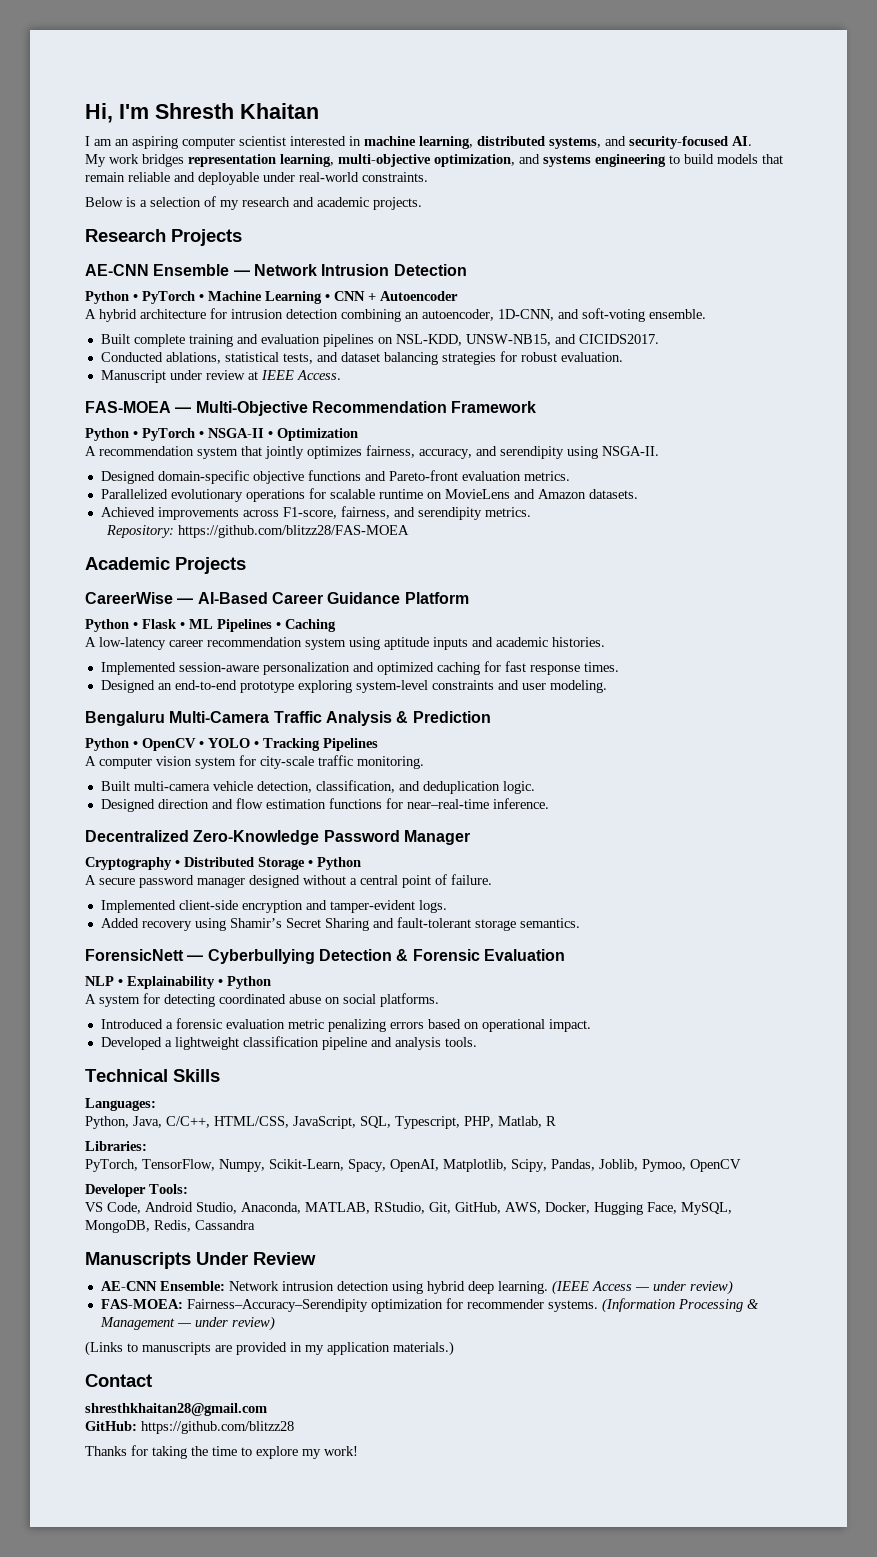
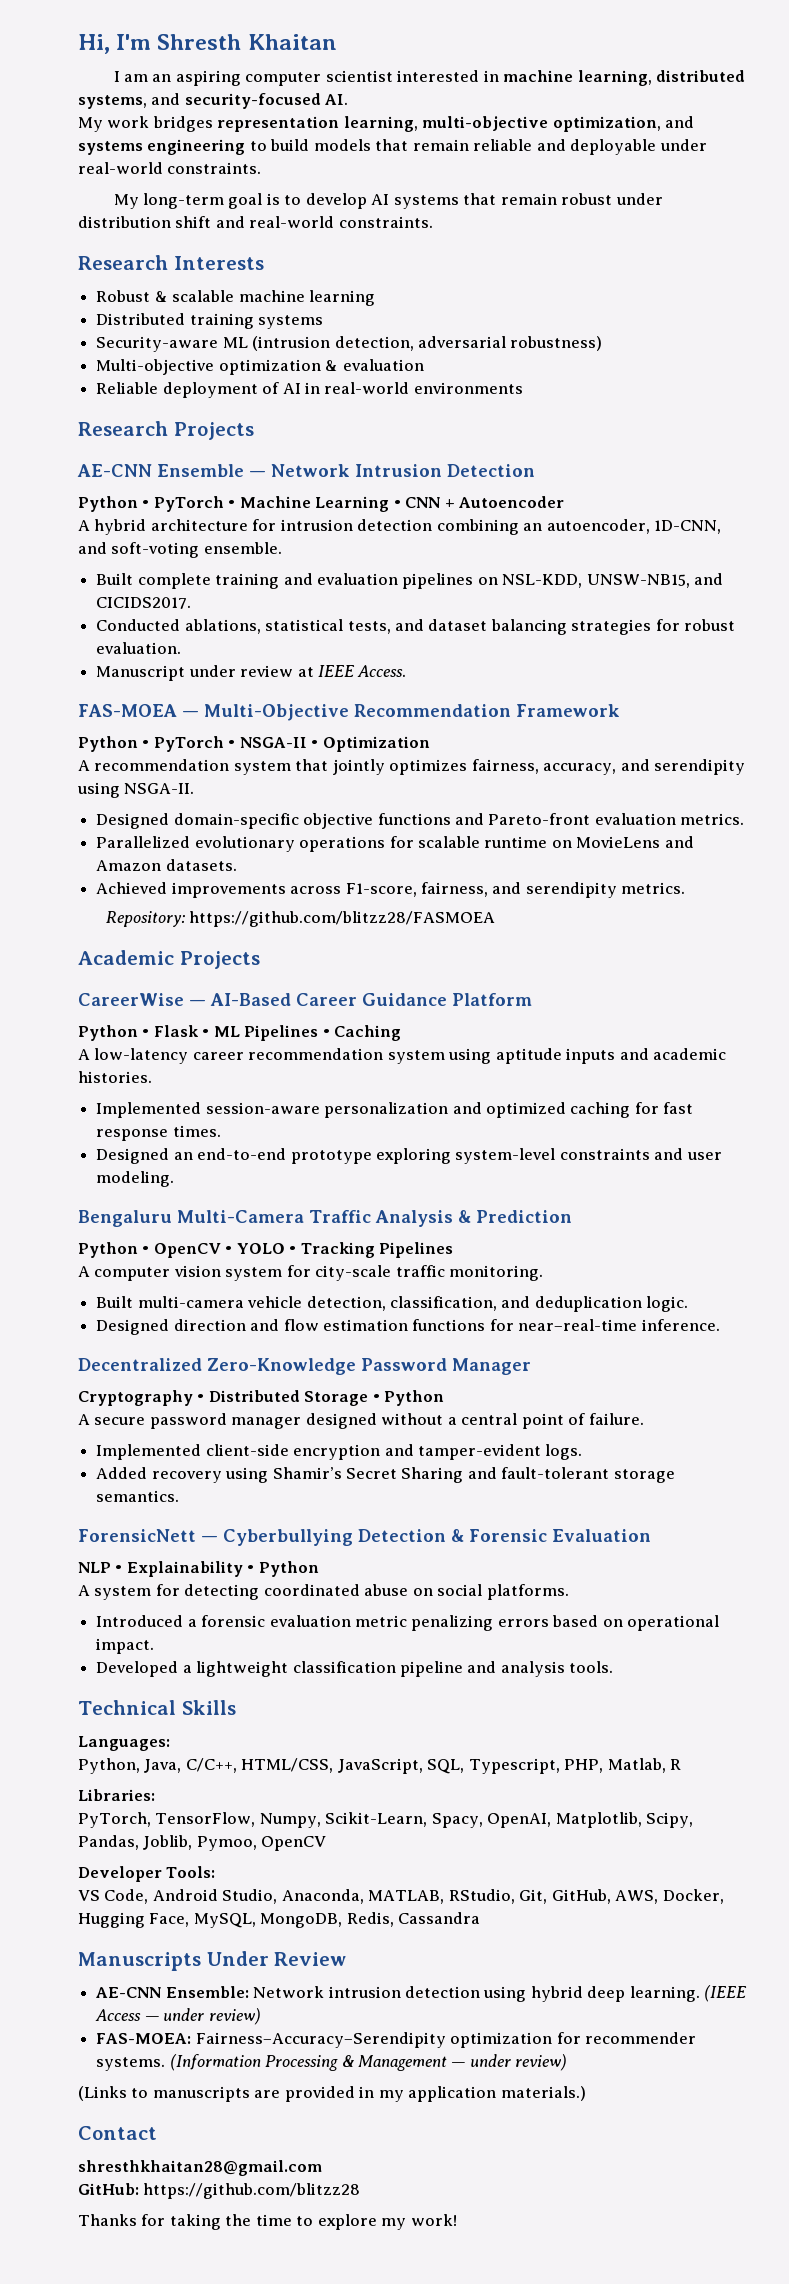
[85,196,422,210] Below is a selection of my research and academic projects. -> [113,193,663,209] [78,216,433,228] [78,255,264,270] [96,290,375,306] [96,313,324,329] [96,336,603,352] [96,359,424,375] [96,382,523,398] My long-term goal is to develop AI systems that remain robust under distribution shift and real-world constraints. // Research Interests // Robust & scalable machine learning // Distributed training systems // Security-aware ML (intrusion detection, adversarial robustness) // Multi-objective optimization & evaluation // Reliable deployment of AI in real-world environments
[177,525,409,538] https://github.com/blitzz28/FAS-MOEA -> [189,911,496,927] https://github.com/blitzz28/FASMOEA

